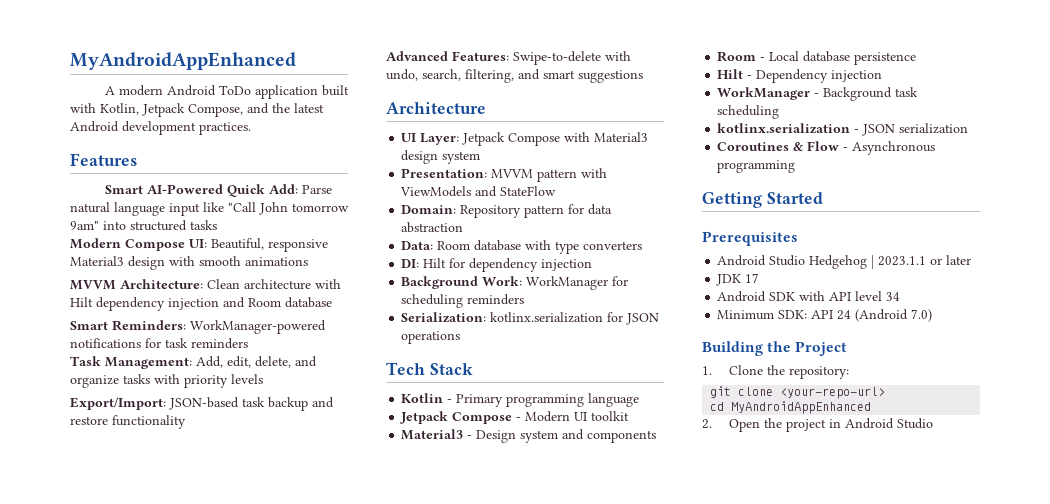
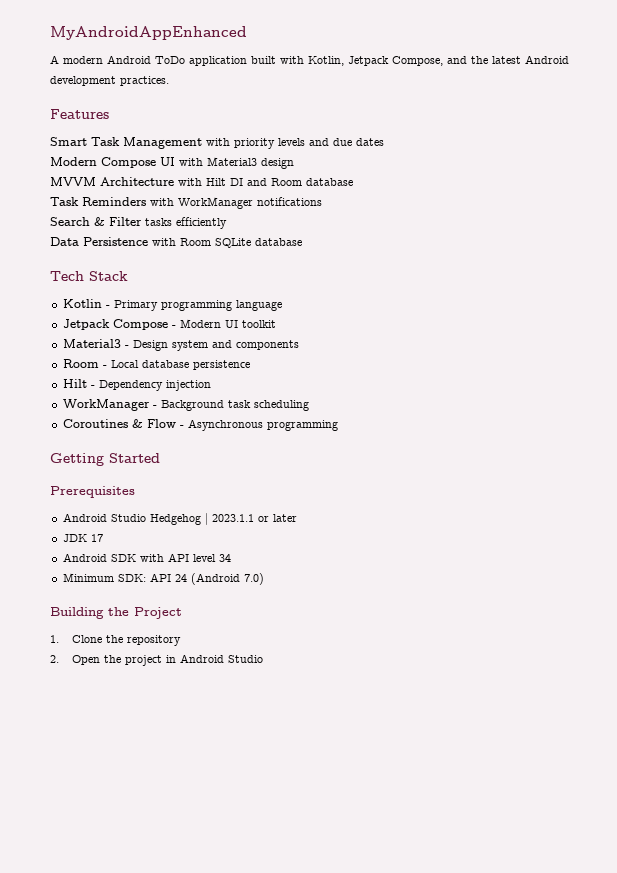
[146,184,332,197] [70,202,349,216] [70,220,217,231] AI-Powered Quick Add: Parse natural language input like "Call John tomorrow 9am" into structured tasks -> [91,137,384,149] Task Management with priority levels and due dates
[189,238,328,252] [70,256,308,270] [70,279,341,290] [70,297,332,311] [70,320,326,334] [70,338,248,349] [70,356,317,369] [70,374,263,388] [70,397,334,411] [70,415,186,429] [386,51,631,65] [386,69,643,83] [386,102,486,114] [401,132,649,146] [401,150,481,164] [401,168,608,182] [400,186,557,197] [401,204,613,218] [401,222,464,233] [401,240,643,254] [401,258,593,272] [401,276,629,290] [401,294,525,308] [401,312,660,325] [401,331,461,344] UI: Beautiful, responsive Material3 design with smooth animations // MVVM Architecture: Clean architecture with Hilt dependency injection and Room database // Smart Reminders: WorkManager-powered notifications for task reminders // Task Management: Add, edit, delete, and organize tasks with priority levels // Export/Import: JSON-based task backup and restore functionality // Advanced Features: Swipe-to-delete with undo, search, filtering, and smart suggestions // Architecture // UI Layer: Jetpack Compose with Material3 design system // Presentation: MVVM pattern with ViewModels and StateFlow // Domain: Repository pattern for data abstraction // Data: Room database with type converters // DI: Hilt for dependency injection // Background Work: WorkManager for scheduling reminders // Serialization: kotlinx.serialization for JSON operations -> [160,157,294,169] [50,177,353,186] [50,197,322,209] [50,217,227,229] [50,237,302,248] UI with Material3 design // MVVM Architecture with Hilt DI and Room database // Task Reminders with WorkManager notifications // Search & Filter tasks efficiently // Data Persistence with Room SQLite database
[717,123,969,136] // kotlinx.serialization - JSON serialization -> (309, 405) none
[789,366,850,379] [710,386,886,399] [710,401,872,414] repository: // git clone <your-repo-url> // cd MyAndroidAppEnhanced -> [126,635,181,646] repository

